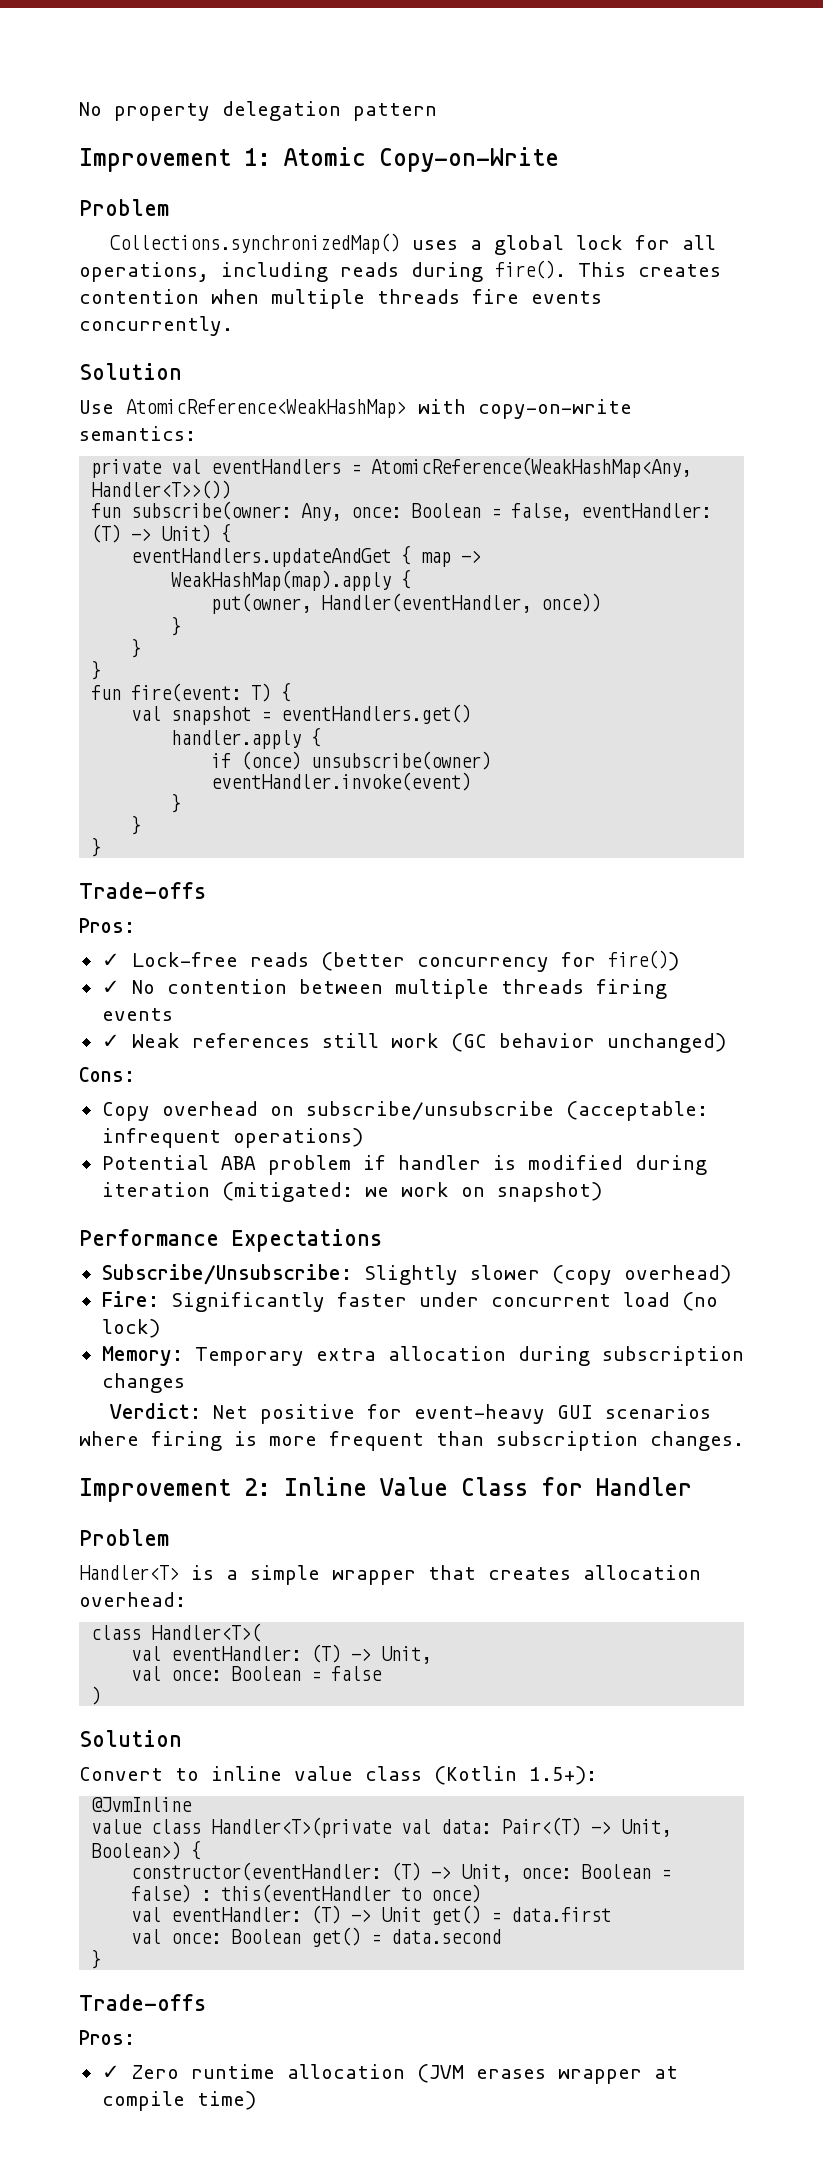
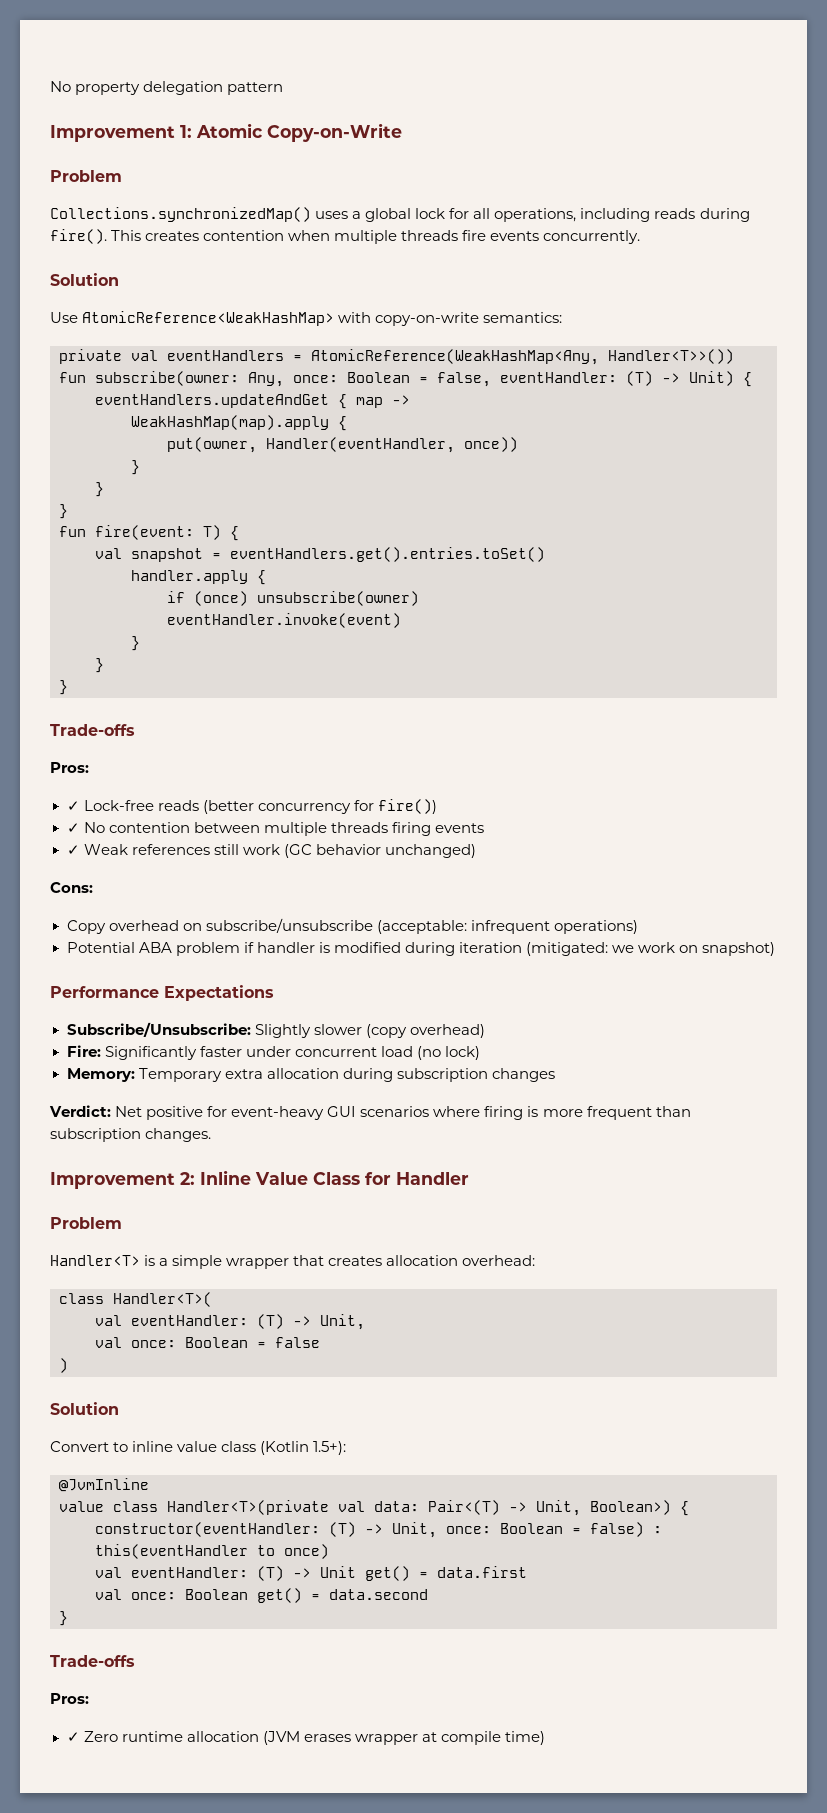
[281,704,472,724] eventHandlers.get() -> [230,547,545,562] eventHandlers.get().entries.toSet()

